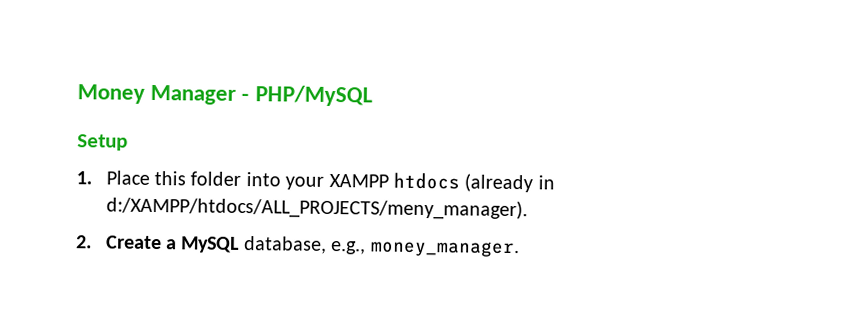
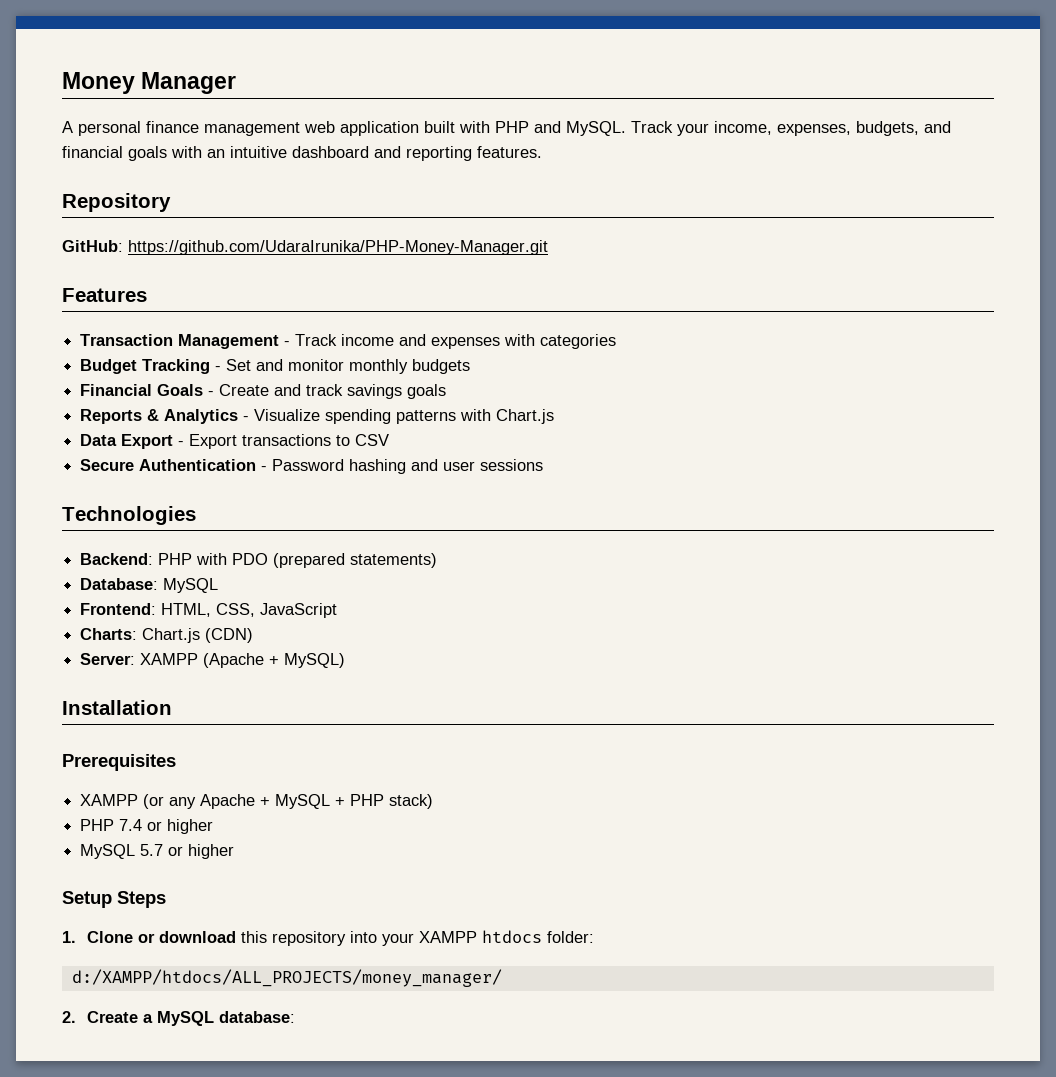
[241,85,373,107] - PHP/MySQL -> [62,121,951,136] [62,146,542,161] [62,193,171,212] [62,240,548,255] [62,288,147,302] [80,334,617,349] [80,359,471,374] [80,384,447,399] [80,409,555,424] [80,434,390,449] [80,459,544,474] [62,506,196,525] [80,553,438,568] [80,578,219,593] [80,603,338,618] [80,628,254,643] [80,653,346,668] [62,700,172,715] [62,754,176,771] [80,794,434,809] [80,819,214,834] [80,844,235,859] // A personal finance management web application built with PHP and MySQL. Track your income, expenses, budgets, and financial goals with an intuitive dashboard and reporting features. // Repository // GitHub: https://github.com/UdaraIrunika/PHP-Money-Manager.git // Features // Transaction Management - Track income and expenses with categories // Budget Tracking - Set and monitor monthly budgets // Financial Goals - Create and track savings goals // Reports & Analytics - Visualize spending patterns with Chart.js // Data Export - Export transactions to CSV // Secure Authentication - Password hashing and user sessions // Technologies // Backend: PHP with PDO (prepared statements) // Database: MySQL // Frontend: HTML, CSS, JavaScript // Charts: Chart.js (CDN) // Server: XAMPP (Apache + MySQL) // Installation // Prerequisites // XAMPP (or any Apache + MySQL + PHP stack) // PHP 7.4 or higher // MySQL 5.7 or higher
(128, 142) none -> [117,891,166,908] Steps
[105,170,242,186] Place this folder -> [87,931,347,946] Clone or download this repository
[464,173,555,193] [105,196,528,221] (already in d:/XAMPP/htdocs/ALL_PROJECTS/meny_manager). -> [547,931,595,943] [71,969,502,987] folder: // d:/XAMPP/htdocs/ALL_PROJECTS/money_manager/
[242,236,520,258] database, e.g., money_manager. -> [219,1011,296,1023] database:

